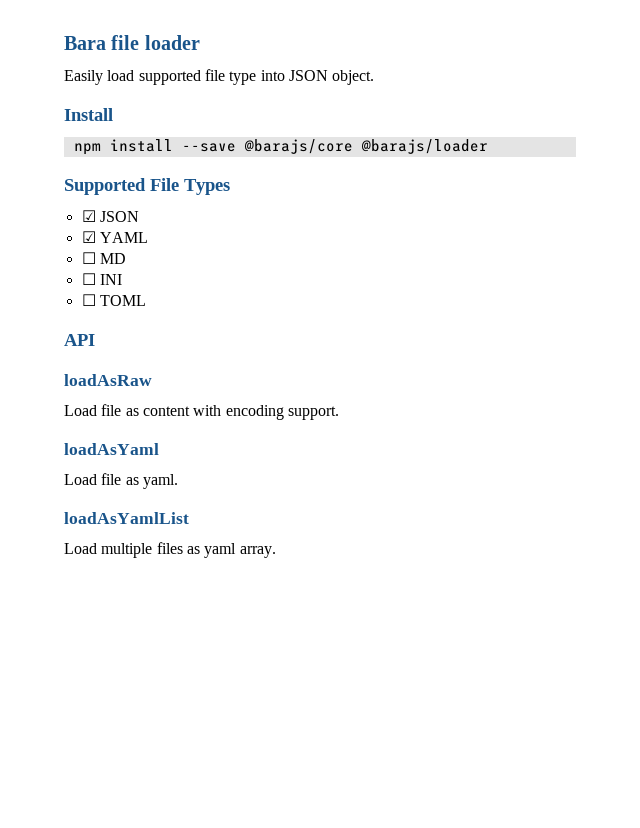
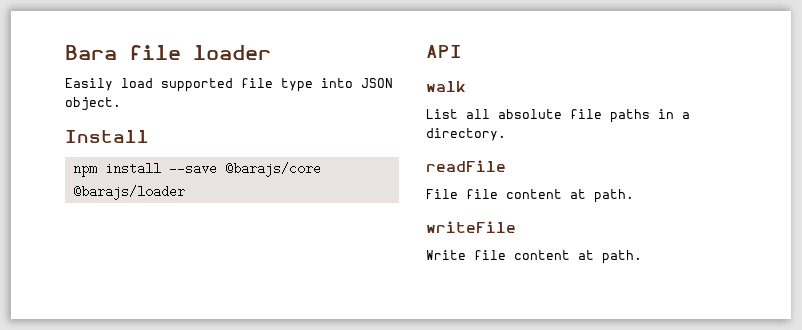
[64,178,230,195] [81,210,139,222] [81,231,148,243] [81,252,126,264] [81,273,122,285] [81,294,146,306] [64,334,95,346] [64,374,152,386] [64,404,339,420] [64,443,159,455] [64,473,178,489] [64,512,189,524] [64,542,276,558] Supported File Types // ☑ JSON // ☑ YAML // ☐ MD // ☐ INI // ☐ TOML // API // loadAsRaw // Load file as content with encoding support. // loadAsYaml // Load file as yaml. // loadAsYamlList // Load multiple files as yaml array. -> [426,45,462,58] [426,81,466,92] [426,109,690,123] [426,128,506,141] [426,160,506,172] [426,189,634,203] [426,221,516,233] [426,250,642,264] API // walk // List all absolute file paths in a directory. // readFile // File file content at path. // writeFile // Write file content at path.

